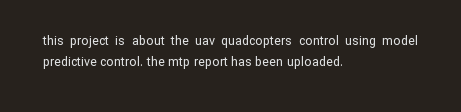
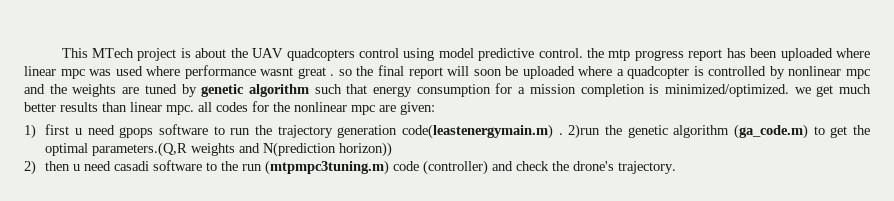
[42,35,64,45] this -> [61,48,135,58] This MTech
[195,38,216,45] uav -> [252,48,284,58] UAV
(191, 63) none -> [634,50,684,61] progress
[286,56,343,69] uploaded. -> [780,48,871,61] [24,65,870,79] [24,83,872,97] [24,101,435,115] [24,124,870,139] [45,142,393,157] [24,160,677,175] uploaded where linear mpc was used where performance wasnt great . so the final report will soon be uploaded where a quadcopter is controlled by nonlinear mpc and the weights are tuned by genetic algorithm such that energy consumption for a mission completion is minimized/optimized. we get much better results than linear mpc. all codes for the nonlinear mpc are given: // 1) first u need gpops software to run the trajectory generation code(leastenergymain.m) . 2)run the genetic algorithm (ga_code.m) to get the optimal parameters.(Q,R weights and N(prediction horizon)) // 2) then u need casadi software to the run (mtpmpc3tuning.m) code (controller) and check the drone's trajectory.

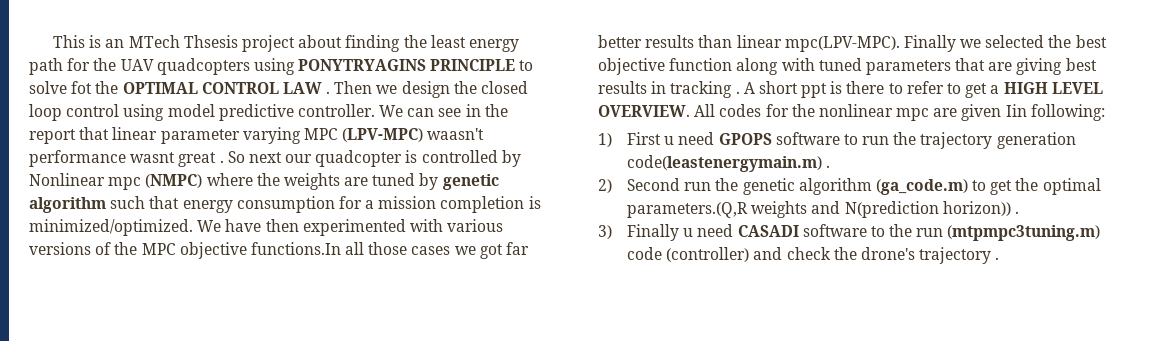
[92,48,871,61] [24,65,870,79] [24,84,45,94] MTech project is about the UAV quadcopters control using model predictive control. the mtp progress report has been uploaded where linear mpc was used where performance wasnt great . so the final report will soon be uploaded where a quadcopter is controlled by nonlinear mpc and -> [89,35,519,52] [29,58,534,75] [29,81,529,98] [29,104,508,121] [29,127,485,144] [29,150,521,167] [29,173,253,190] is an MTech Thsesis project about finding the least energy path for the UAV quadcopters using PONYTRYAGINS PRINCIPLE to solve fot the OPTIMAL CONTROL LAW . Then we design the closed loop control using model predictive controller. We can see in the report that linear parameter varying MPC (LPV-MPC) waasn't performance wasnt great . So next our quadcopter is controlled by Nonlinear mpc (NMPC) where
[794,84,872,97] [24,102,212,115] we get much better results than linear mpc. all -> [197,219,504,236] [29,242,530,259] [598,35,1107,52] [598,58,1097,75] [598,81,1103,98] [598,104,716,117] We have then experimented with various versions of the MPC objective functions.In all those cases we got far better results than linear mpc(LPV-MPC). Finally we selected the best objective function along with tuned parameters that are giving best results in tracking . A short ppt is there to refer to get a HIGH LEVEL OVERVIEW. All
[400,102,435,115] given: -> [961,104,1105,121] given Iin following:
[45,124,154,138] first u need gpops -> [626,132,772,145] First u need GPOPS
[568,124,601,139] 2)run -> [598,178,712,193] // 2) Second run
[24,160,150,175] // 2) then u need casadi -> [1014,211,1019,214] [598,224,799,241] . // 3) Finally u need CASADI
[618,161,677,174] trajectory. -> [919,247,1000,264] trajectory .

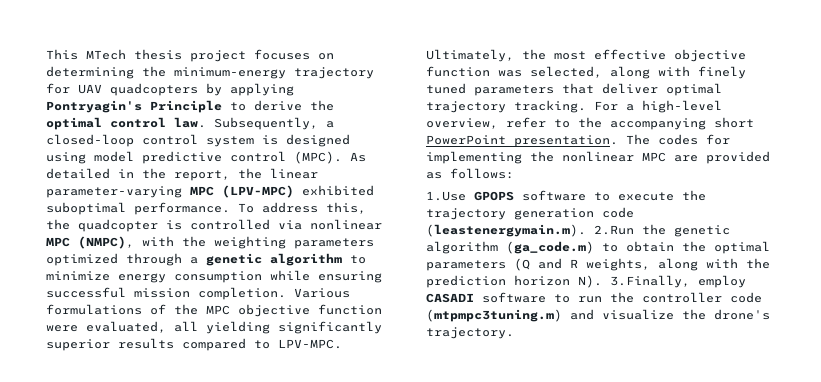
[89,35,519,52] [29,58,534,75] [29,81,529,98] [29,104,508,121] [29,127,485,144] [29,150,521,167] [29,173,499,190] [29,196,541,213] [29,219,504,236] [29,242,530,259] [598,35,1107,52] [598,58,815,75] is an MTech Thsesis project about finding the least energy path for the UAV quadcopters using PONYTRYAGINS PRINCIPLE to solve fot the OPTIMAL CONTROL LAW . Then we design the closed loop control using model predictive controller. We can see in the report that linear parameter varying MPC (LPV-MPC) waasn't performance wasnt great . So next our quadcopter is controlled by Nonlinear mpc (NMPC) where the weights are tuned by genetic algorithm such that energy consumption for a mission completion is minimized/optimized. We have then experimented with various versions of the MPC objective functions.In all those cases we got far better results than linear mpc(LPV-MPC). Finally we selected the best objective function along with -> [86,49,334,62] [46,66,374,79] [46,83,294,96] [46,100,334,113] [46,117,334,130] [46,134,350,147] [46,151,366,164] [46,168,318,181] [46,185,374,198] [46,202,366,215] [46,219,382,232] [46,236,374,249] [46,253,366,266] [46,270,382,283] [46,287,350,300] [46,304,382,317] [46,321,382,334] [46,338,342,351] [426,49,746,62] [426,66,746,79] MTech thesis project focuses on determining the minimum-energy trajectory for UAV quadcopters by applying Pontryagin's Principle to derive the optimal control law. Subsequently, a closed-loop control system is designed using model predictive control (MPC). As detailed in the report, the linear parameter-varying MPC (LPV-MPC) exhibited suboptimal performance. To address this, the quadcopter is controlled via nonlinear MPC (NMPC), with the weighting parameters optimized through a genetic algorithm to minimize energy consumption while ensuring successful mission completion. Various formulations of the MPC objective function were evaluated, all yielding significantly superior results compared to LPV-MPC. Ultimately, the most effective objective function was selected, along with finely
[988,58,1097,75] [598,81,1103,98] [598,104,716,117] are giving best results in tracking . A short ppt is there to refer to get a HIGH LEVEL OVERVIEW. All -> [602,83,722,96] [426,100,722,113] [426,117,754,130] [426,134,650,147] deliver optimal trajectory tracking. For a high-level overview, refer to the accompanying short PowerPoint presentation. The
(789, 110) none -> [426,151,522,164] implementing
[896,104,1105,121] [598,132,715,147] mpc are given Iin following: // 1) First u need -> [642,151,770,164] [426,168,514,179] [426,191,466,201] MPC are provided as follows: // 1.Use
[862,136,890,145] run -> [618,192,674,201] execute
[626,155,831,172] [598,178,712,193] code(leastenergymain.m) . // 2) Second run -> [602,207,634,218] [426,224,634,237] code (leastenergymain.m). 2.Run
[990,178,1101,195] [626,201,1019,218] [598,224,1101,241] [626,247,1000,264] get the optimal parameters.(Q,R weights and N(prediction horizon)) . // 3) Finally u need CASADI software to the run (mtpmpc3tuning.m) code (controller) and check the drone's trajectory . -> [626,241,770,254] [426,258,770,271] [426,275,746,288] [426,292,762,303] [426,309,770,322] [426,327,514,339] obtain the optimal parameters (Q and R weights, along with the prediction horizon N). 3.Finally, employ CASADI software to run the controller code (mtpmpc3tuning.m) and visualize the drone's trajectory.

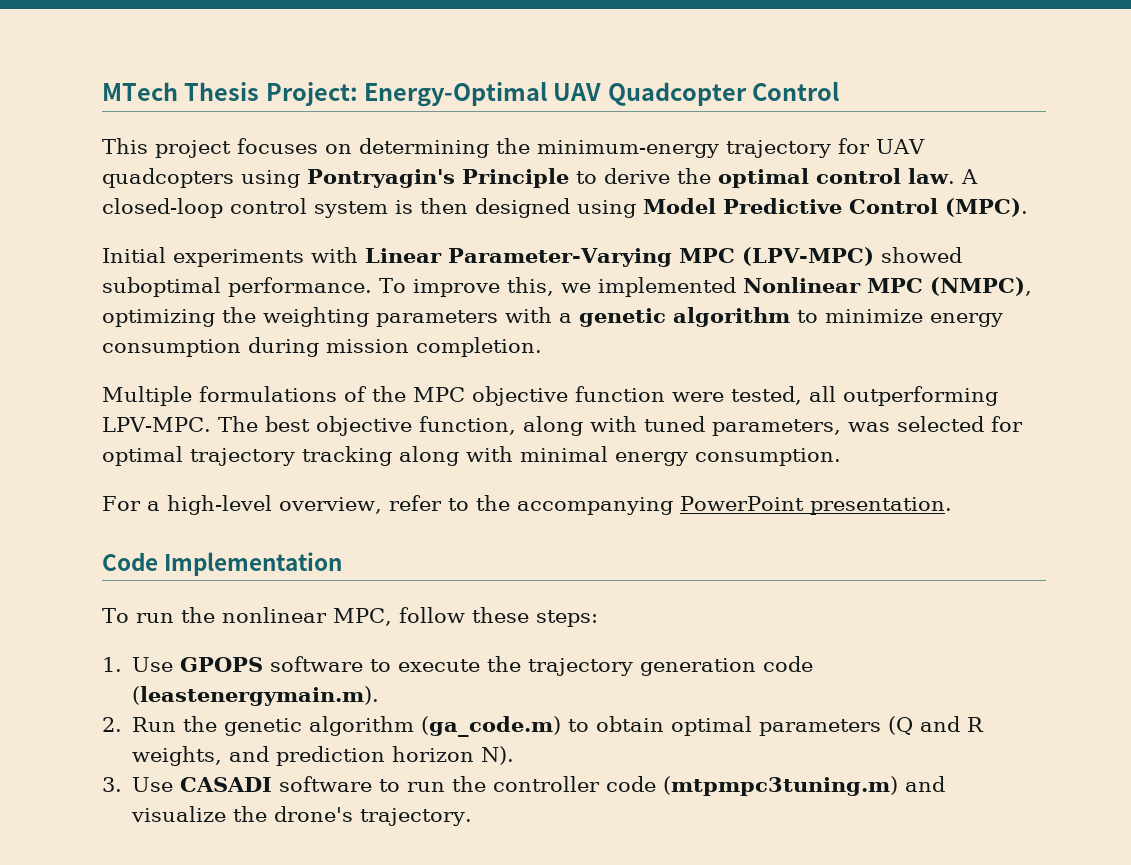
[46,49,182,60] This MTech thesis -> [102,81,840,107] [102,138,148,154] MTech Thesis Project: Energy-Optimal UAV Quadcopter Control // This
[206,83,294,96] by applying -> [241,170,300,188] using
[214,117,334,130] Subsequently, a -> [961,169,978,184] A
(278, 140) none -> [420,198,468,214] then
[94,151,366,164] [46,168,318,181] [46,186,182,198] model predictive control (MPC). As detailed in the report, the linear parameter-varying -> [643,198,1028,217] [102,247,672,267] Model Predictive Control (MPC). // Initial experiments with Linear Parameter-Varying
[302,185,374,196] exhibited -> [880,247,962,263] showed
[262,202,366,214] [46,219,382,232] address this, the quadcopter is controlled via nonlinear -> [412,277,861,297] improve this, we implemented Nonlinear
[142,236,174,246] with -> [102,309,215,327] optimizing
[46,253,182,266] optimized through -> [505,307,552,323] with
[270,270,382,283] [46,287,126,298] while ensuring successful -> [248,337,319,357] during
[294,288,350,298] Various -> [102,386,192,406] // Multiple
[86,321,382,334] [46,338,342,351] [426,49,746,62] [426,66,746,79] [426,83,722,96] [426,100,586,113] evaluated, all yielding significantly superior results compared to LPV-MPC. Ultimately, the most effective objective function was selected, along with finely tuned parameters that deliver optimal trajectory tracking. -> [731,386,998,406] [102,416,1023,436] [102,446,841,466] tested, all outperforming LPV-MPC. The best objective function, along with tuned parameters, was selected for optimal trajectory tracking along with minimal energy consumption. //
[714,117,754,128] short -> (673, 506) none
[626,134,730,145] [426,151,770,164] [426,168,514,179] [426,191,466,201] The codes for implementing the nonlinear MPC are provided as follows: // 1.Use -> [102,552,343,576] [102,607,598,627] [102,657,174,672] // Code Implementation // To run the nonlinear MPC, follow these steps: // 1. Use
[594,225,634,235] 2.Run -> [102,717,177,732] // 2. Run
[682,241,706,252] the -> (665, 724) none
[658,258,770,271] along with the -> [229,746,270,762] and
[610,275,746,288] 3.Finally, employ -> [102,777,174,792] // 3. Use

